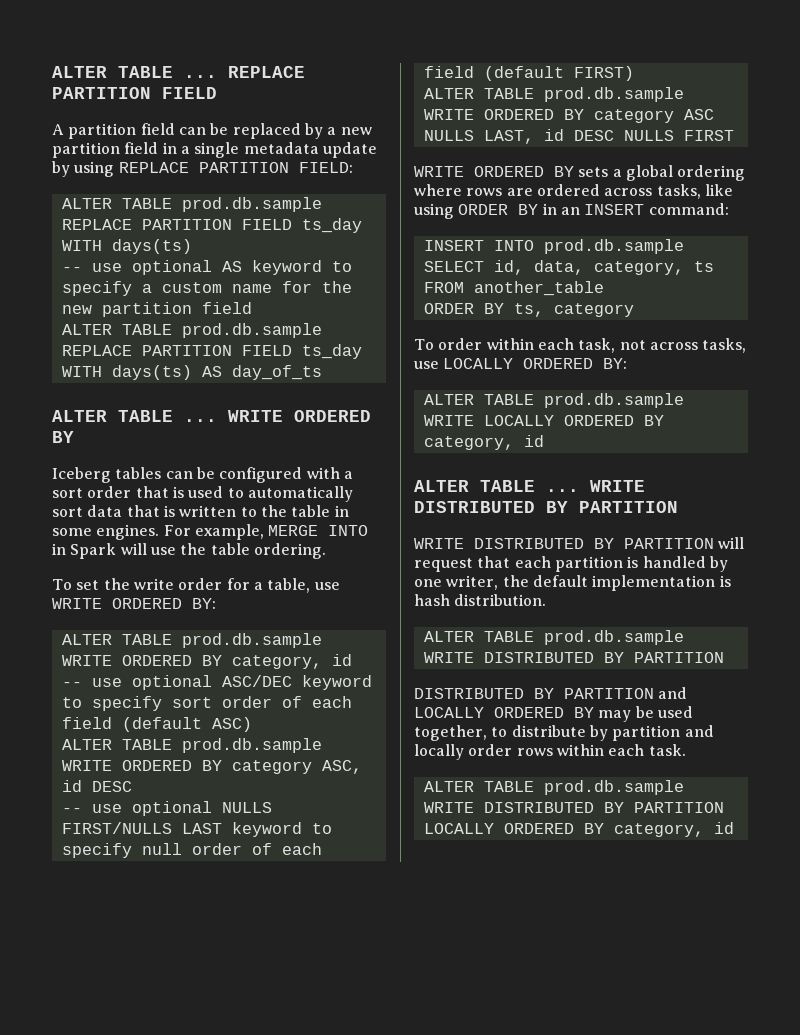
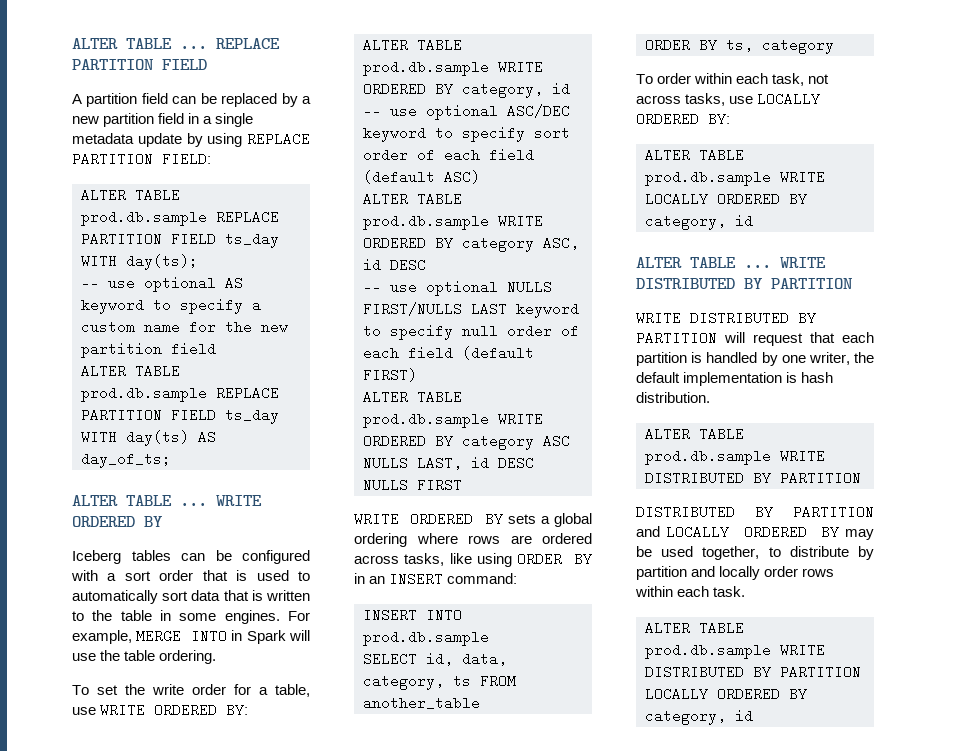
[111,239,192,254] days(ts) -> [126,254,198,270] day(ts);
[111,365,322,380] days(ts) AS day_of_ts -> [126,430,216,446] [81,452,171,468] day(ts) AS day_of_ts;

